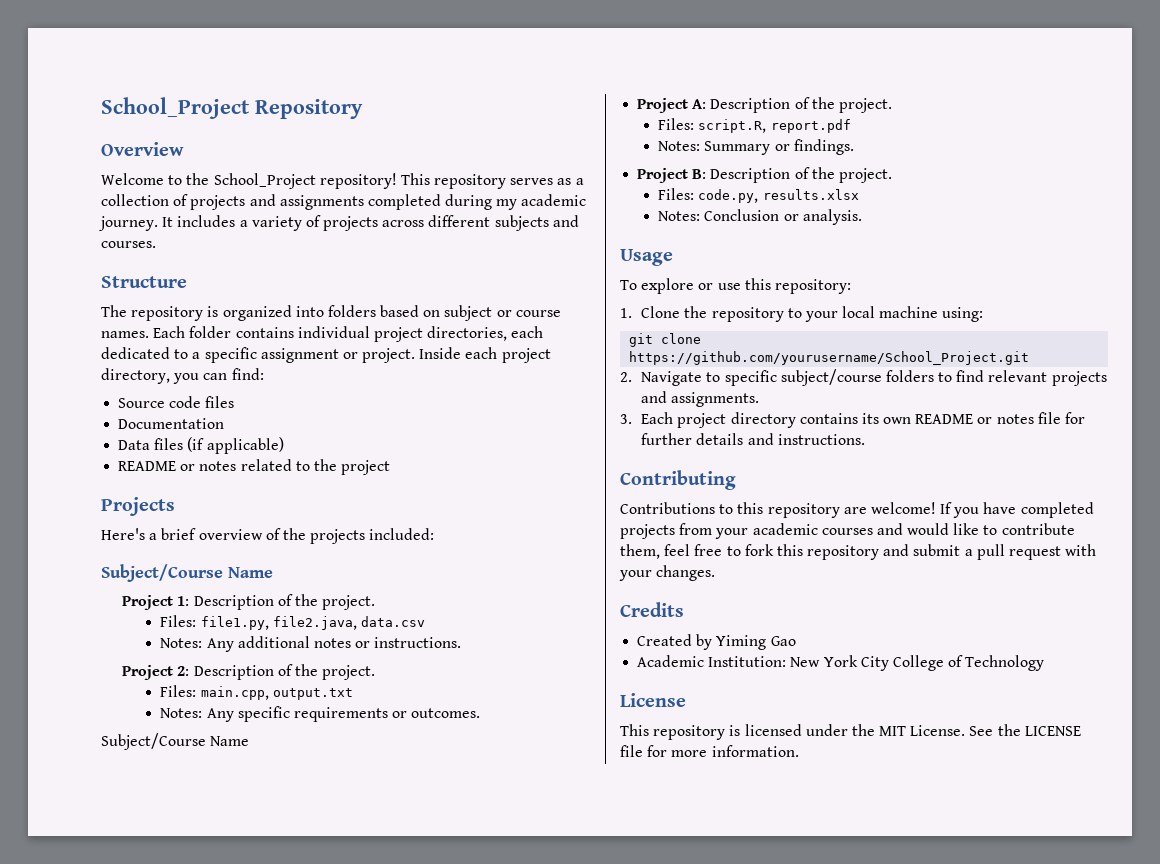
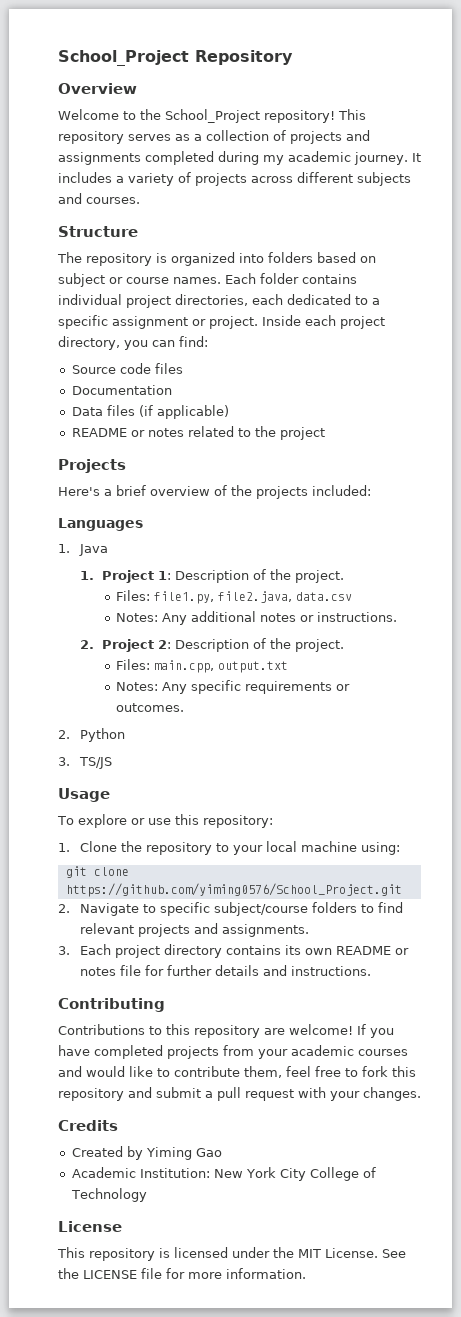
[101,564,273,582] Subject/Course Name // -> [58,518,143,531] [58,544,109,556] [80,571,95,580] Languages // 1. Java // 1.
(462, 642) none -> [80,640,95,649] 2.
[101,733,250,750] [637,97,892,113] [658,118,851,133] [658,139,854,155] [637,167,892,183] [658,188,859,203] [658,209,862,225] Subject/Course Name // Project A: Description of the project. // Files: script.R, report.pdf // Notes: Summary or findings. // Project B: Description of the project. // Files: code.py, results.xlsx // Notes: Conclusion or analysis. -> [58,728,126,742] [58,757,113,769] 2. Python // 3. TS/JS
[629,351,1030,365] https://github.com/yourusername/School_Project.git -> [65,883,402,897] https://github.com/yiming0576/School_Project.git

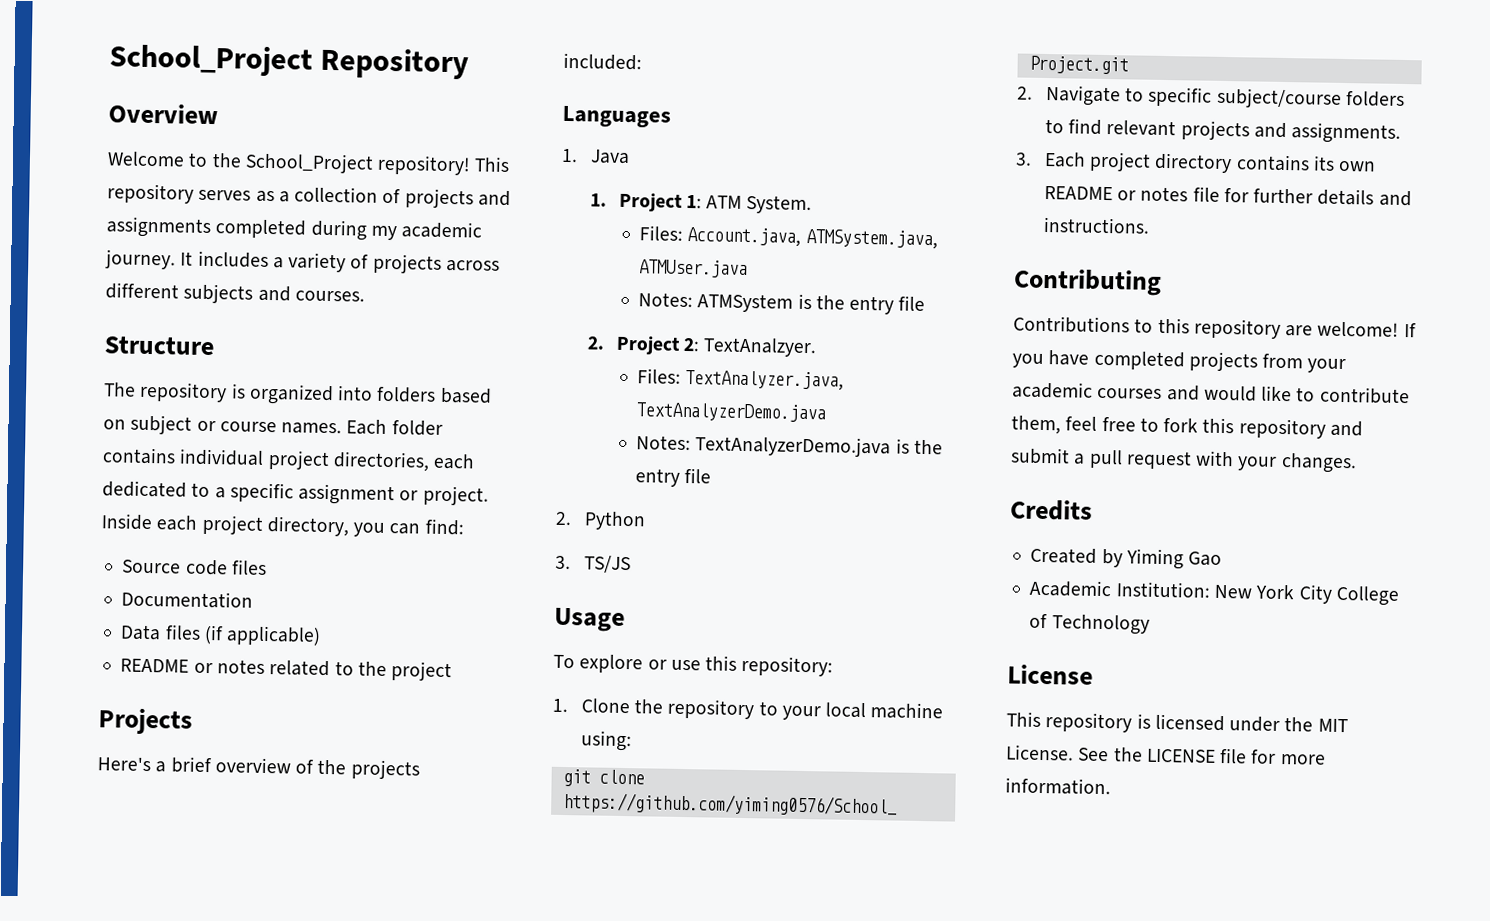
[175,569,345,583] [116,590,353,604] [116,611,398,625] Description of the project. // Files: file1.py, file2.java, data.csv // Notes: Any additional notes or instructions. -> [706,194,813,215] [639,225,938,250] [639,259,749,279] [638,292,926,315] ATM System. // Files: Account.java, ATMSystem.java, ATMUser.java // Notes: ATMSystem is the entry file
[175,638,345,652] [116,659,289,673] [116,680,351,694] [116,703,185,712] Description of the project. // Files: main.cpp, output.txt // Notes: Any specific requirements or outcomes. -> [703,337,818,358] [637,368,845,391] [636,402,827,423] [636,435,943,458] [635,467,712,487] TextAnalzyer. // Files: TextAnalyzer.java, TextAnalyzerDemo.java // Notes: TextAnalyzerDemo.java is the entry file

